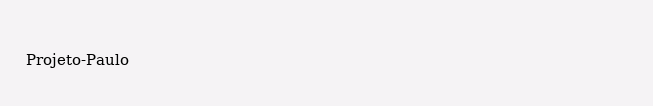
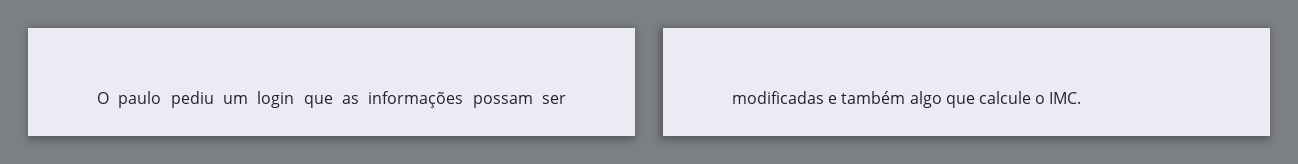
[26,53,129,68] Projeto-Paulo -> [97,91,1082,108] O paulo pediu um login que as informações possam ser modificadas e também algo que calcule o IMC.

